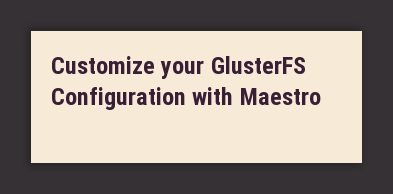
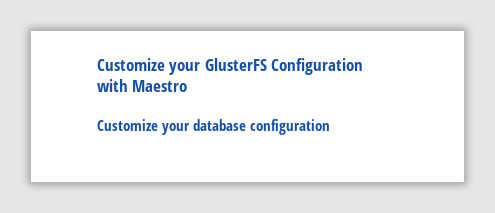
(321, 96) none -> [97,119,331,135] // Customize your database configuration

